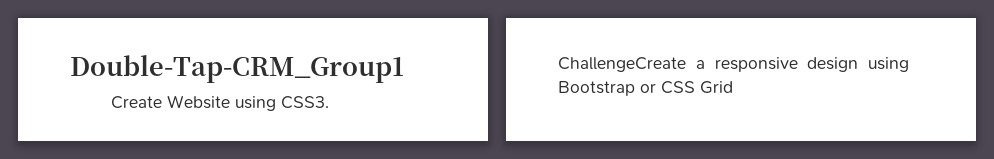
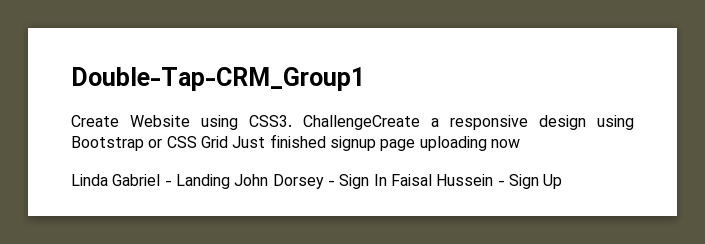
(733, 87) none -> [232,134,520,151] [71,174,563,189] Just finished signup page uploading now // Linda Gabriel - Landing John Dorsey - Sign In Faisal Hussein - Sign Up

